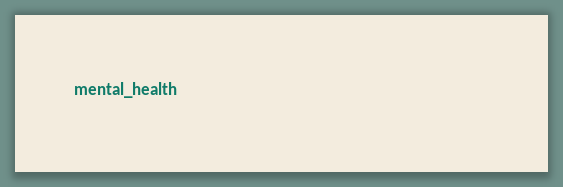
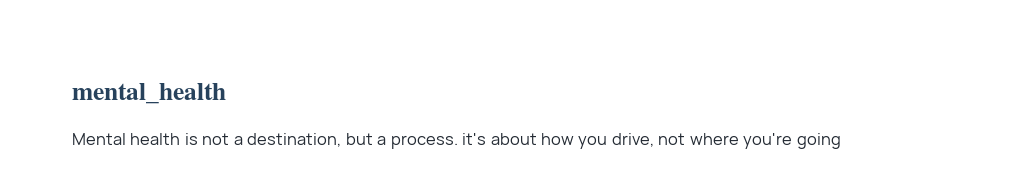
(177, 90) none -> [72,133,841,149] // Mental health is not a destination, but a process. it's about how you drive, not where you're going

